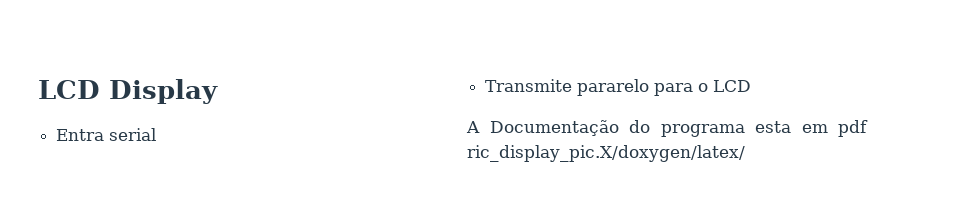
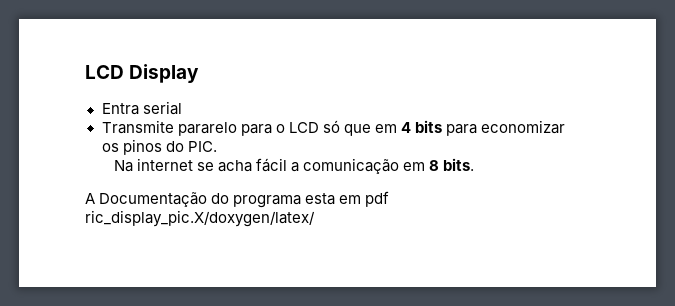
(752, 86) none -> [322,120,566,136] [101,139,217,155] [113,158,475,174] só que em 4 bits para economizar os pinos do PIC. // Na internet se acha fácil a comunicação em 8 bits.

